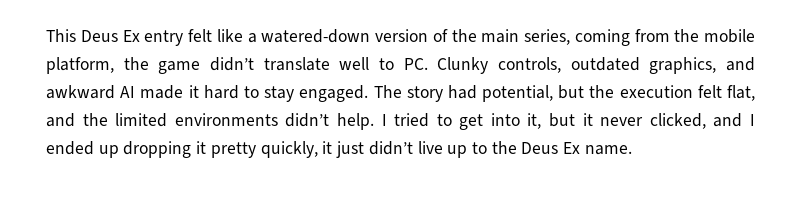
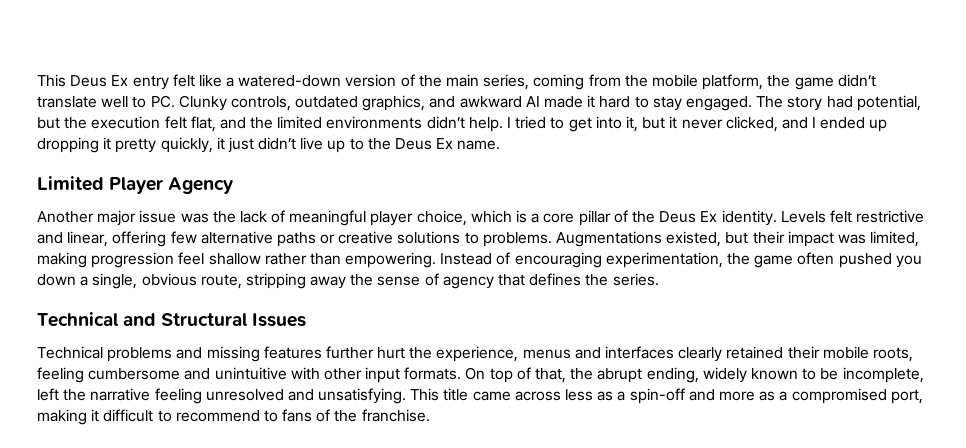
(632, 150) none -> [37,176,234,194] [37,210,925,226] [37,231,920,247] [37,252,922,268] [37,273,659,289] [37,312,307,327] [37,346,913,362] [37,367,924,383] [37,388,923,404] [37,409,430,425] // Limited Player Agency // Another major issue was the lack of meaningful player choice, which is a core pillar of the Deus Ex identity. Levels felt restrictive and linear, offering few alternative paths or creative solutions to problems. Augmentations existed, but their impact was limited, making progression feel shallow rather than empowering. Instead of encouraging experimentation, the game often pushed you down a single, obvious route, stripping away the sense of agency that defines the series. // Technical and Structural Issues // Technical problems and missing features further hurt the experience, menus and interfaces clearly retained their mobile roots, feeling cumbersome and unintuitive with other input formats. On top of that, the abrupt ending, widely known to be incomplete, left the narrative feeling unresolved and unsatisfying. This title came across less as a spin-off and more as a compromised port, making it difficult to recommend to fans of the franchise.

